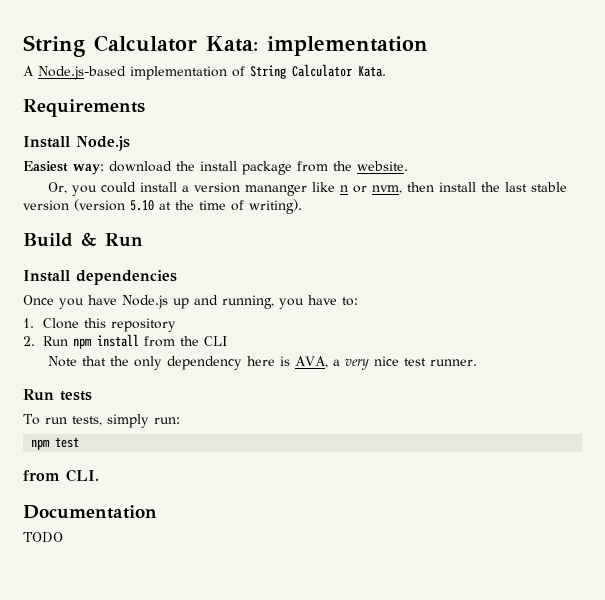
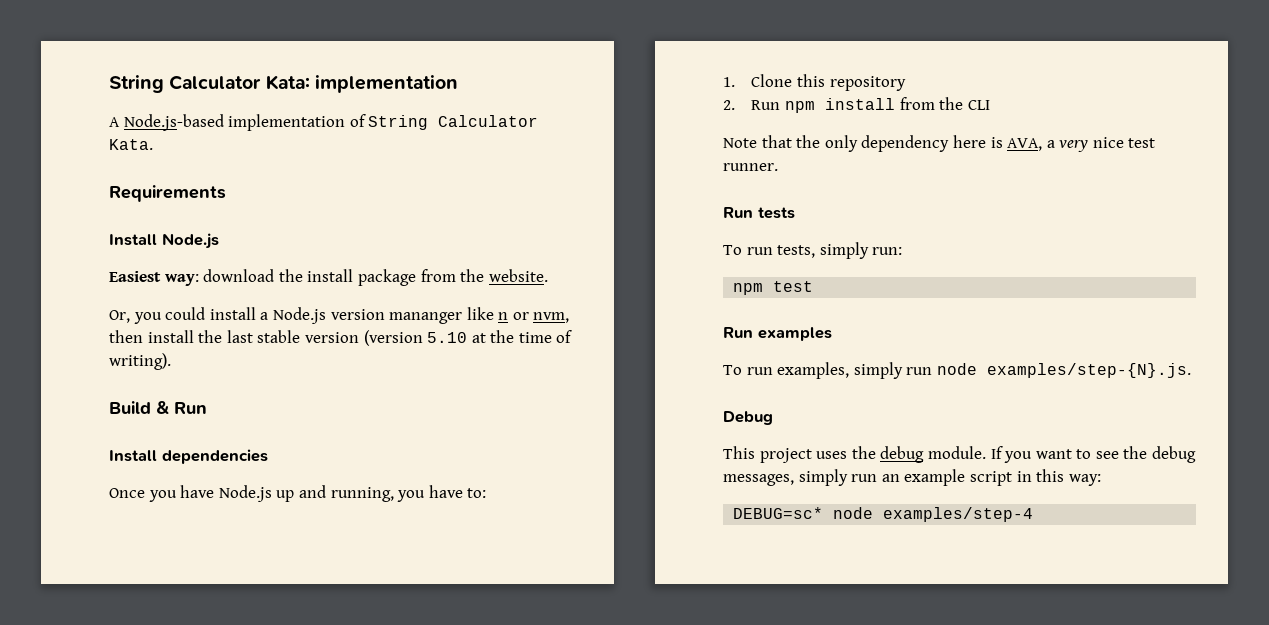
(190, 188) none -> [272,307,326,324] Node.js
[23,469,99,482] [23,505,157,519] [23,532,63,543] from CLI. // Documentation // TODO -> [723,327,832,341] [723,362,1191,379] [723,411,773,425] [723,446,1197,463] [723,469,1101,486] [733,507,1034,522] Run examples // To run examples, simply run node examples/step-{N}.js. // Debug // This project uses the debug module. If you want to see the debug messages, simply run an example script in this way: // DEBUG=sc* node examples/step-4

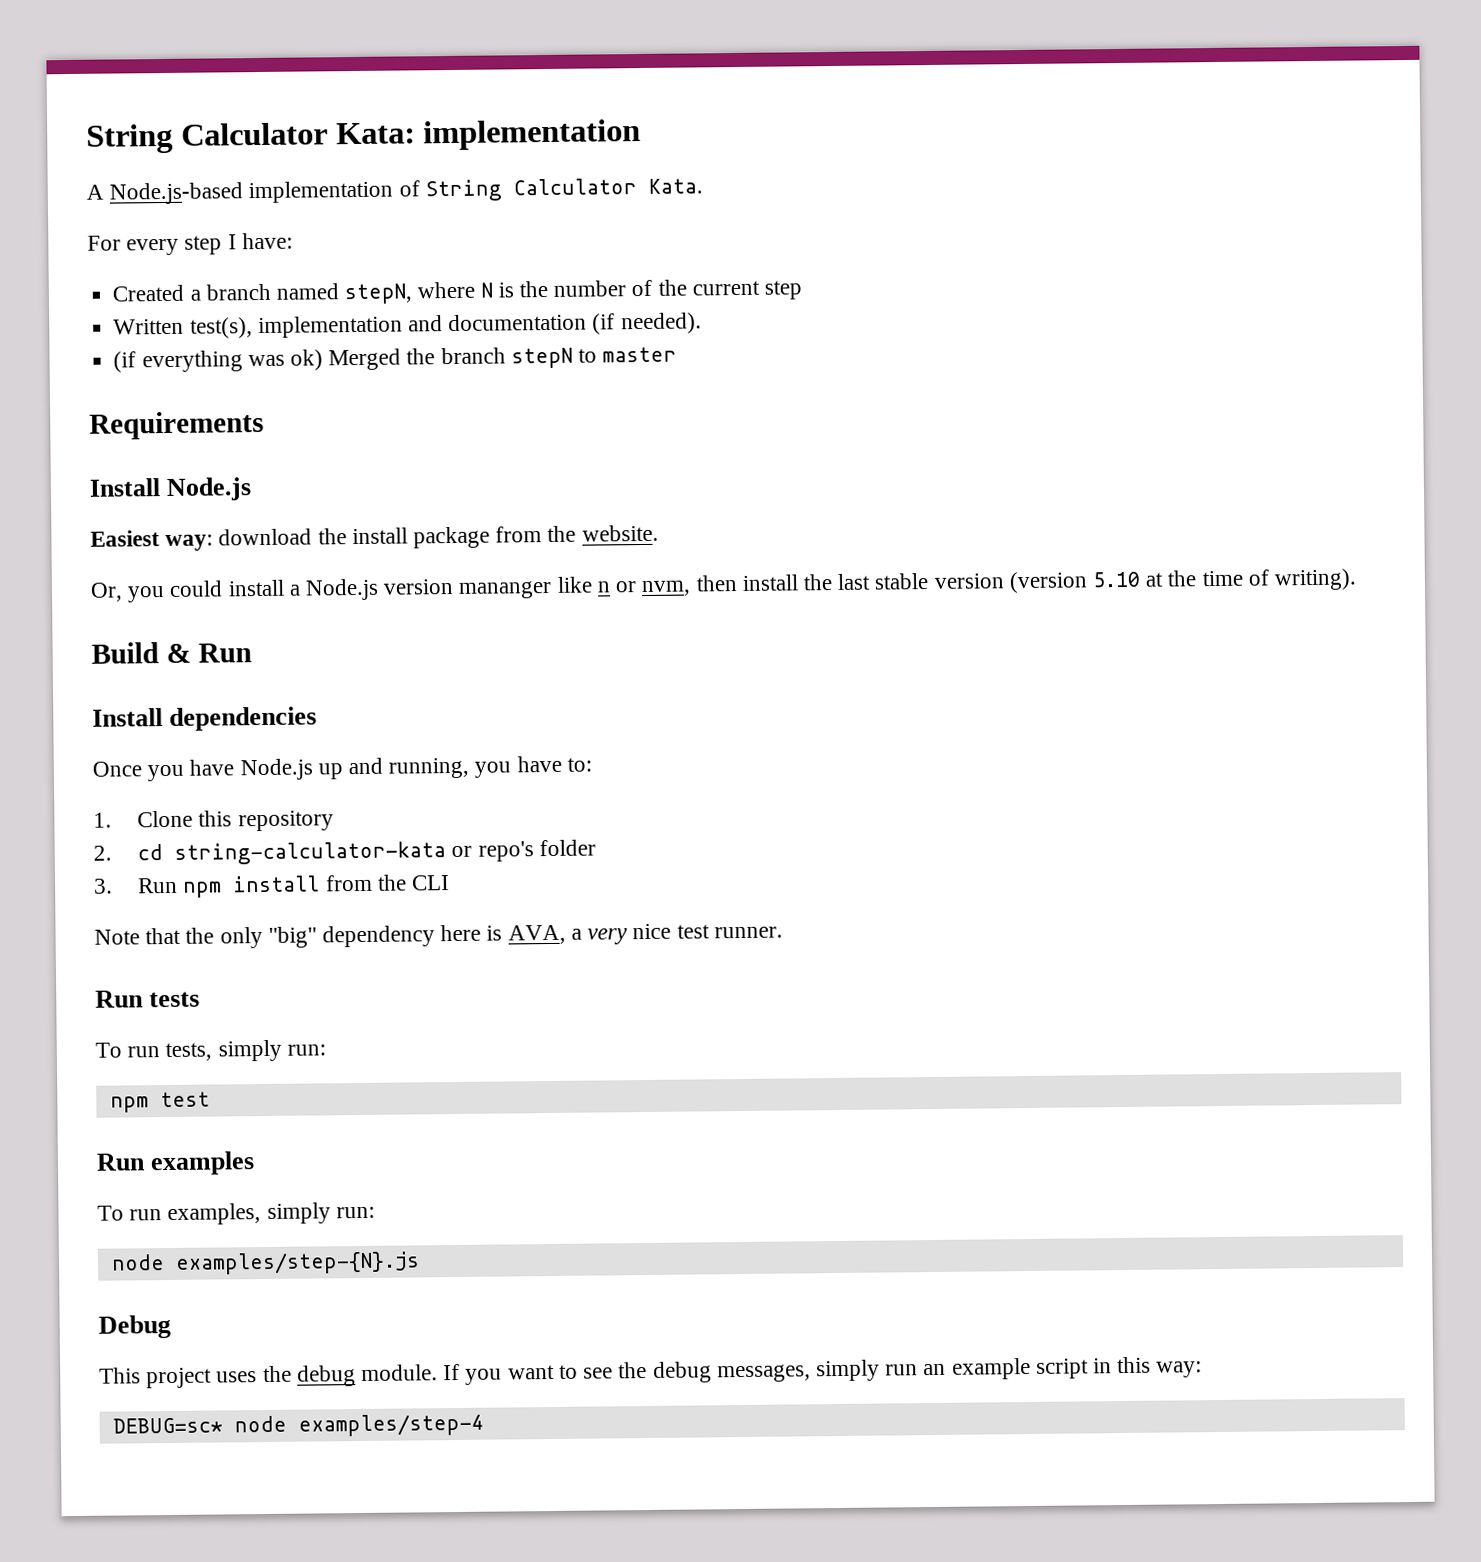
(153, 144) none -> [87,232,293,256] [112,279,803,305] [113,312,702,339] [113,346,678,373] // For every step I have: // Created a branch named stepN, where N is the number of the current step // Written test(s), implementation and documentation (if needed). // (if everything was ok) Merged the branch stepN to master
(735, 105) none -> [137,839,596,865] [93,878,113,894] cd string-calculator-kata or repo's folder // 3.
(858, 143) none -> [267,926,317,948] "big"
[906,363,1191,378] run node examples/step-{N}.js. -> [335,1206,375,1219] [110,1251,420,1275] run: // node examples/step-{N}.js

